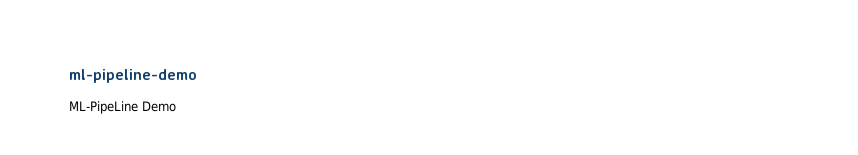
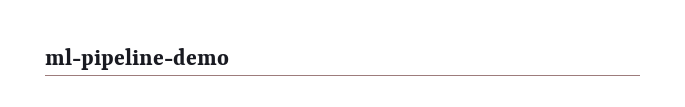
[69,101,176,114] // ML-PipeLine Demo -> (229, 59) none

